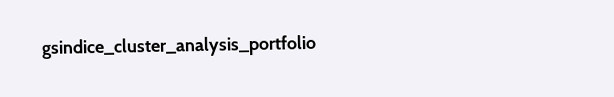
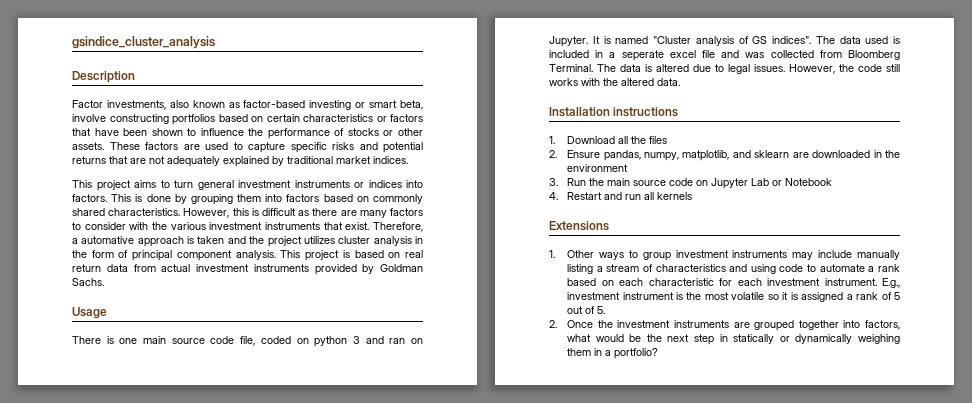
[41,34,317,60] gsindice_cluster_analysis_portfolio -> [72,36,215,49] [72,71,135,83] [72,100,424,110] [72,114,423,125] [72,128,423,139] [72,142,423,153] [72,156,408,167] [72,180,423,191] [72,194,424,205] [72,208,423,218] [72,222,423,232] [72,236,424,247] [72,250,424,261] [72,264,423,275] [72,278,104,286] [72,307,107,319] [72,336,423,347] [549,36,900,47] [549,50,900,61] [549,64,900,74] [549,78,680,86] [549,107,679,117] [549,136,668,144] [549,150,900,161] [567,164,629,172] [549,178,833,189] [549,192,693,200] [549,221,609,231] [549,250,900,261] [567,264,900,274] [567,278,900,288] [567,292,901,302] [567,306,606,314] [549,320,900,331] [567,334,900,345] [567,348,659,359] gsindice_cluster_analysis // Description // Factor investments, also known as factor-based investing or smart beta, involve constructing portfolios based on certain characteristics or factors that have been shown to influence the performance of stocks or other assets. These factors are used to capture specific risks and potential returns that are not adequately explained by traditional market indices. // This project aims to turn general investment instruments or indices into factors. This is done by grouping them into factors based on commonly shared characteristics. However, this is difficult as there are many factors to consider with the various investment instruments that exist. Therefore, a automative approach is taken and the project utilizes cluster analysis in the form of principal component analysis. This project is based on real return data from actual investment instruments provided by Goldman Sachs. // Usage // There is one main source code file, coded on python 3 and ran on Jupyter. It is named "Cluster analysis of GS indices". The data used is included in a seperate excel file and was collected from Bloomberg Terminal. The data is altered due to legal issues. However, the code still works with the altered data. // Installation instructions // 1. Download all the files // 2. Ensure pandas, numpy, matplotlib, and sklearn are downloaded in the environment // 3. Run the main source code on Jupyter Lab or Notebook // 4. Restart and run all kernels // Extensions // 1. Other ways to group investment instruments may include manually listing a stream of characteristics and using code to automate a rank based on each characteristic for each investment instrument. E.g., investment instrument is the most volatile so it is assigned a rank of 5 out of 5. // 2. Once the investment instruments are grouped together into factors, what would be the next step in statically or dynamically weighing them in a portfolio?

